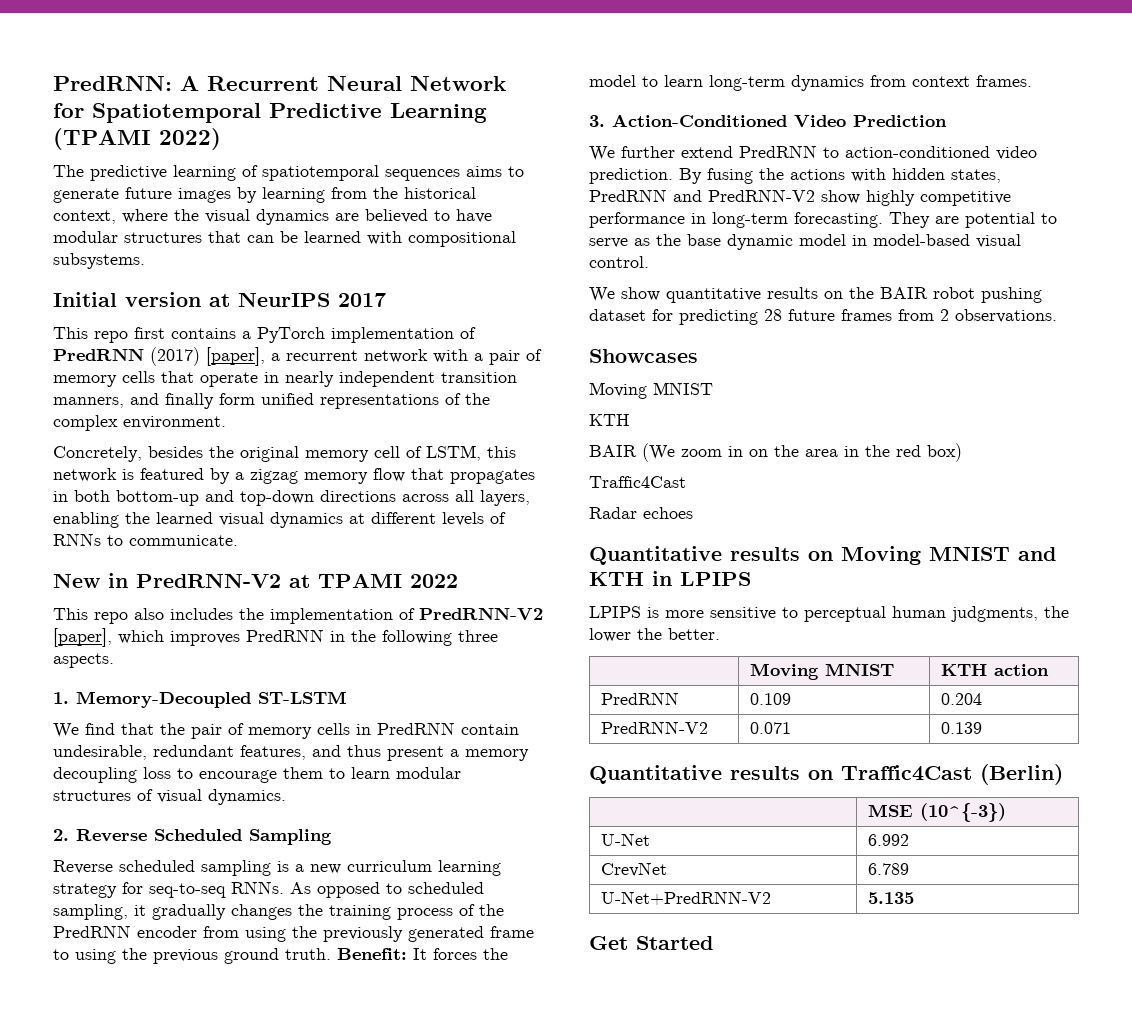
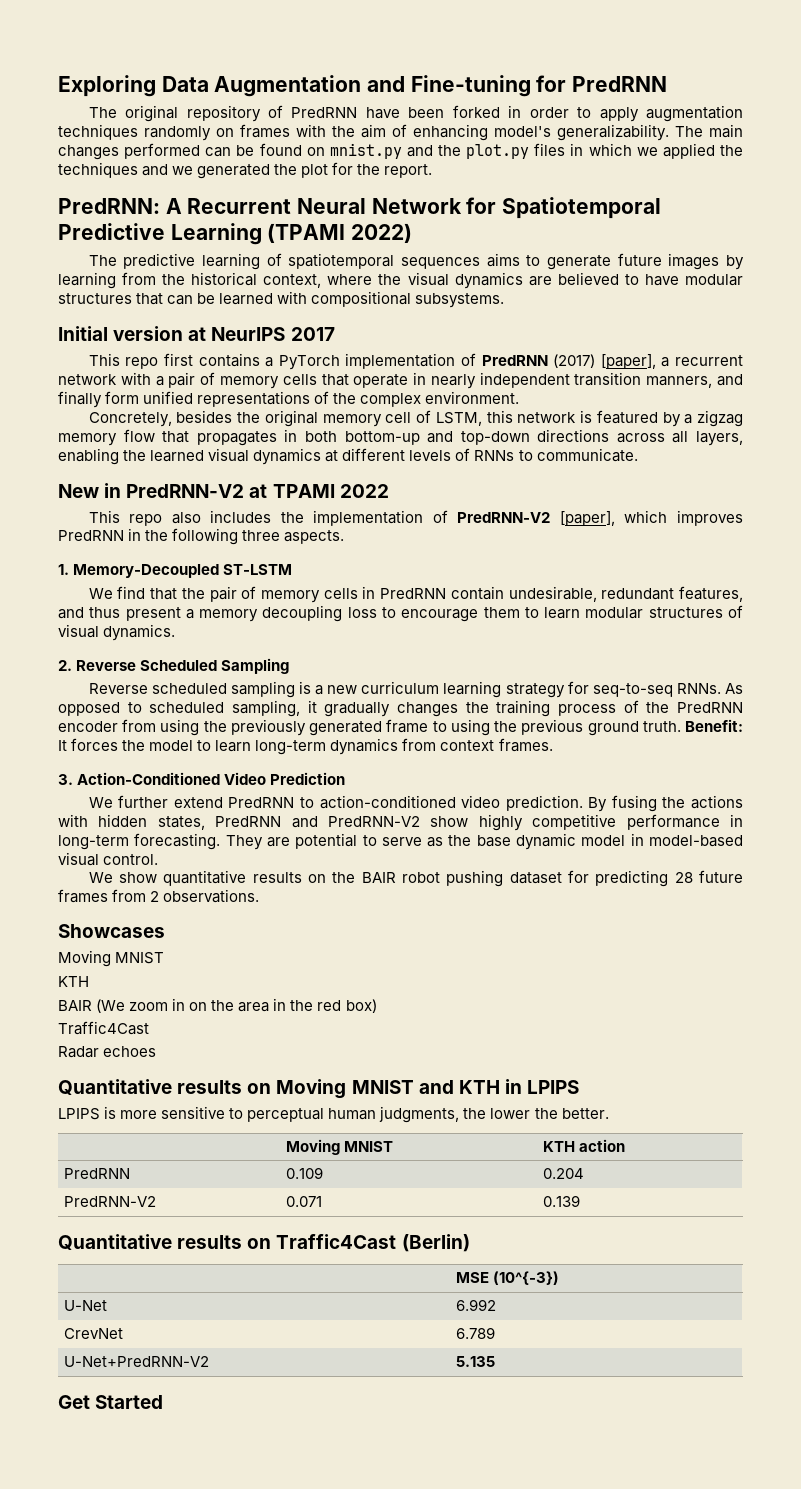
(53, 83) none -> [58,75,668,97] [88,105,743,122] [58,124,743,141] [58,143,743,160] [58,162,433,179] Exploring Data Augmentation and Fine-tuning for PredRNN // The original repository of PredRNN have been forked in order to apply augmentation techniques randomly on frames with the aim of enhancing model's generalizability. The main changes performed can be found on mnist.py and the plot.py files in which we applied the techniques and we generated the plot for the report. //

